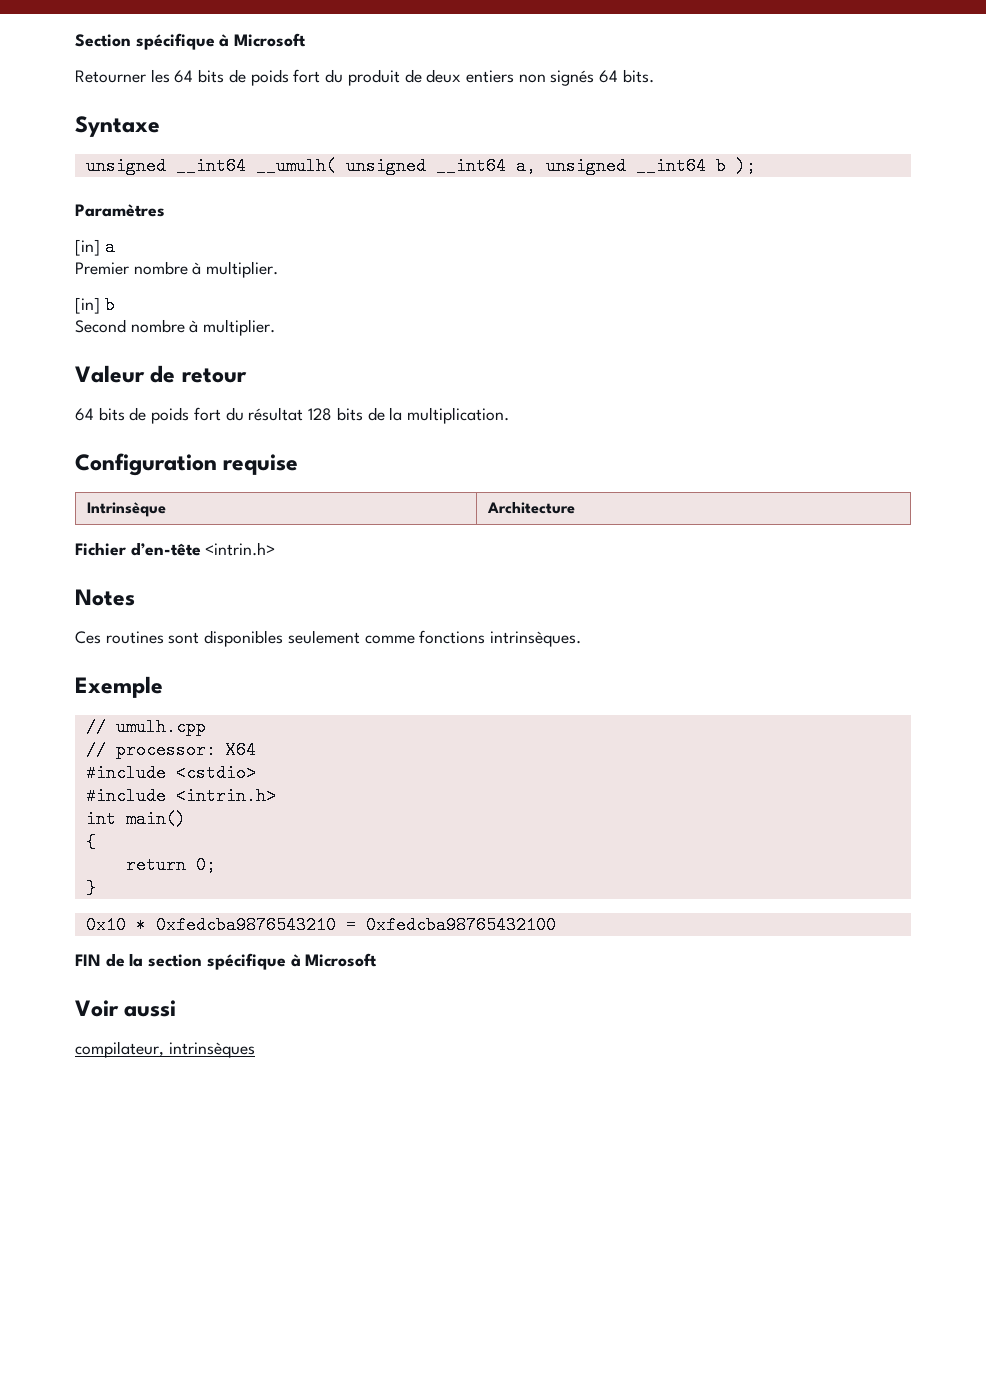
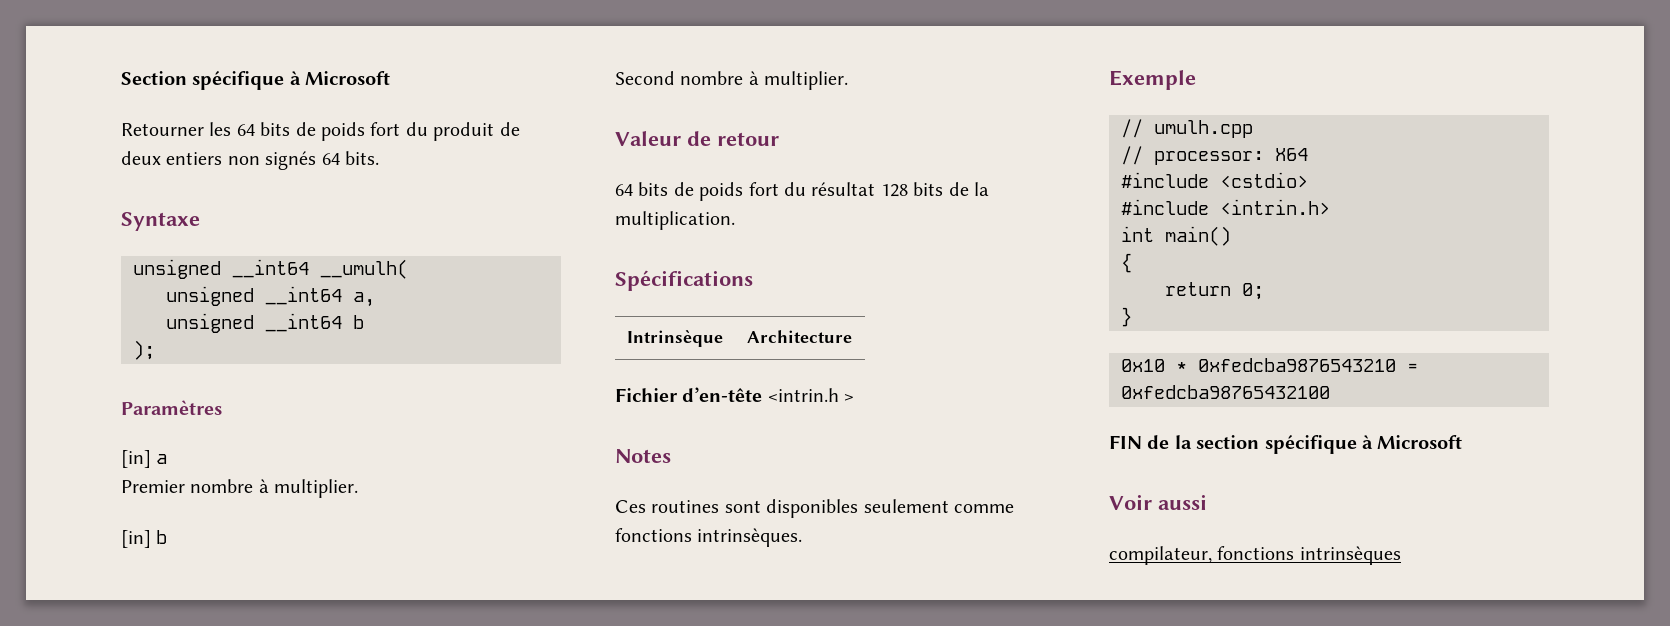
(336, 166) none -> (408, 269) //
(536, 166) none -> (375, 299) //
(726, 166) none -> (364, 322) //
[75,453,299,476] Configuration requise -> [615,270,753,291] Spécifications
[205,542,276,556] <intrin.h> -> [767,388,855,402] <intrin.h >
(164, 1049) none -> [1217,546,1295,560] fonctions

